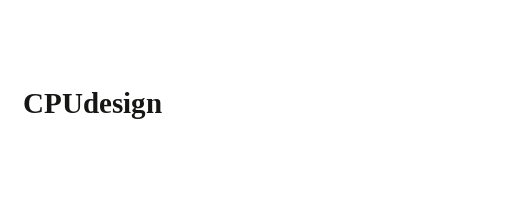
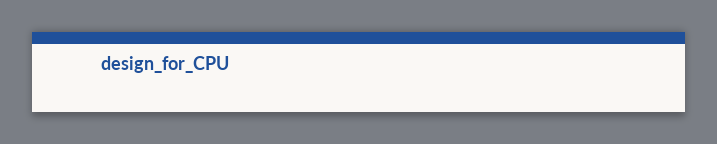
[23,92,162,119] CPUdesign -> [101,56,229,73] design_for_CPU

